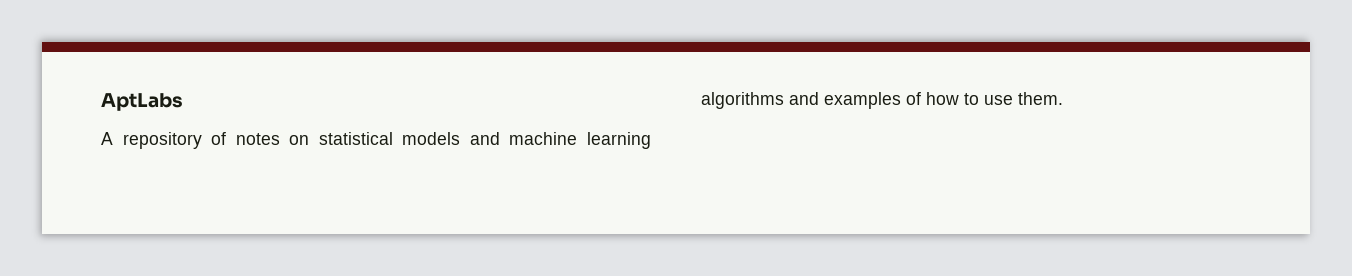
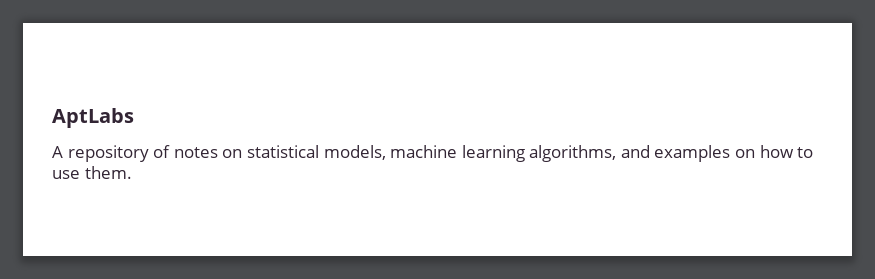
[402,132,500,145] models and -> [323,145,386,160] models,
[701,92,784,109] algorithms -> [529,145,617,162] algorithms,
[906,92,921,105] of -> [735,149,756,158] on

